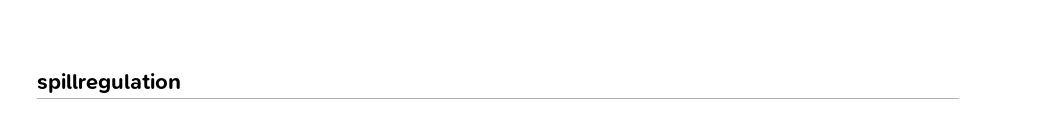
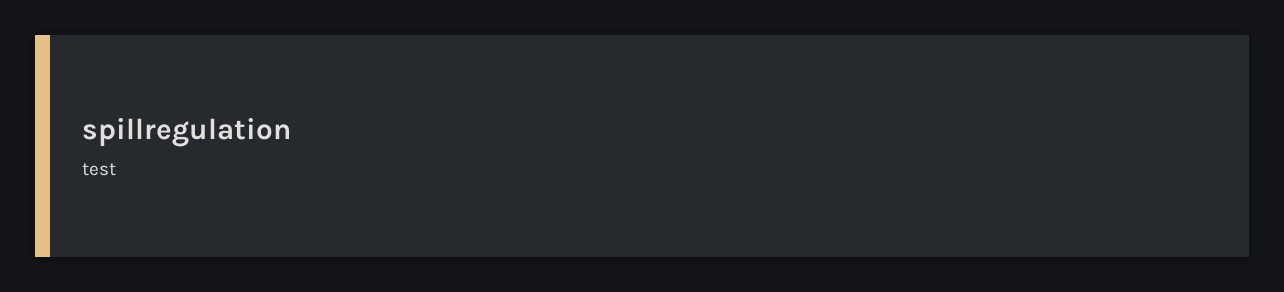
(181, 83) none -> [82,163,116,176] // test

